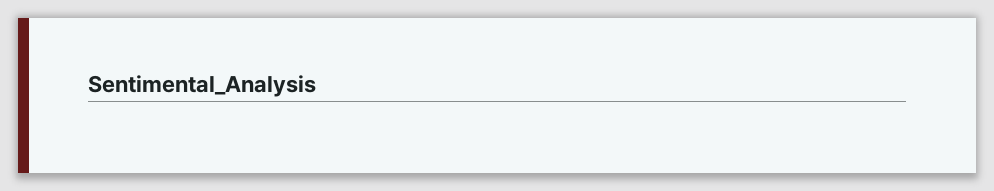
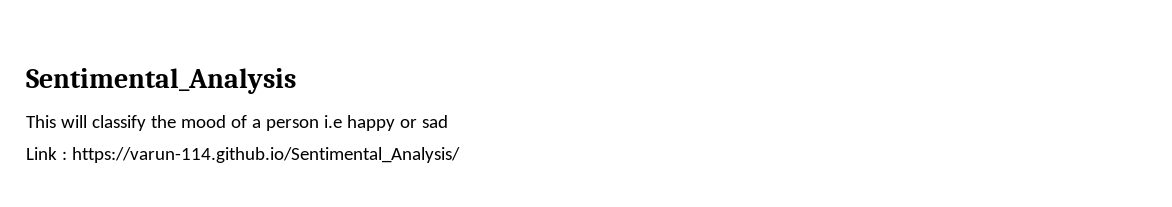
(316, 86) none -> [26,115,448,131] [26,147,460,163] // This will classify the mood of a person i.e happy or sad // Link : https://varun-114.github.io/Sentimental_Analysis/

